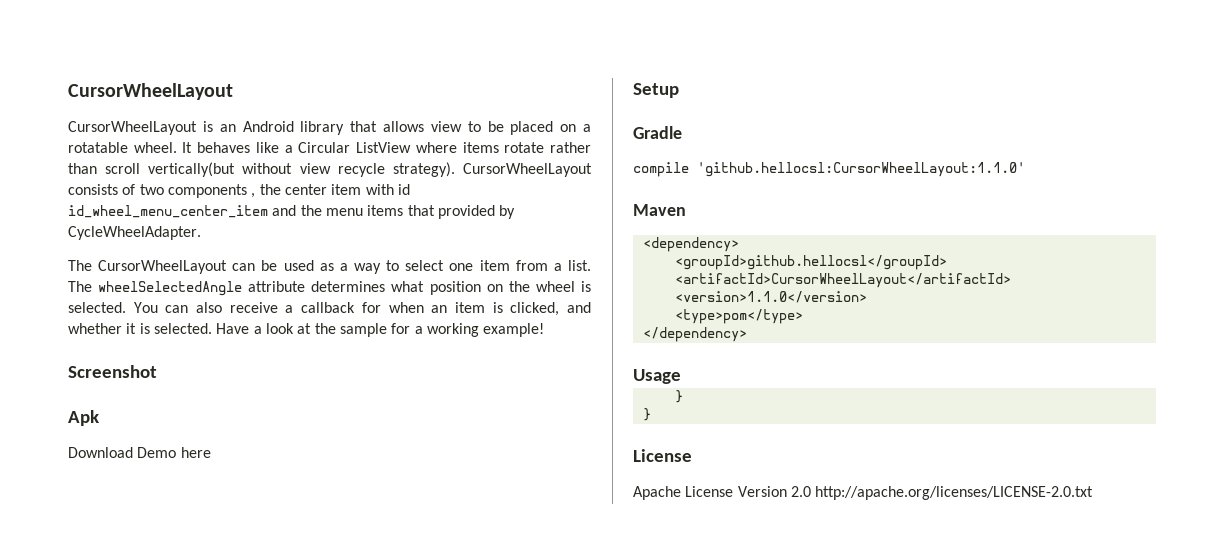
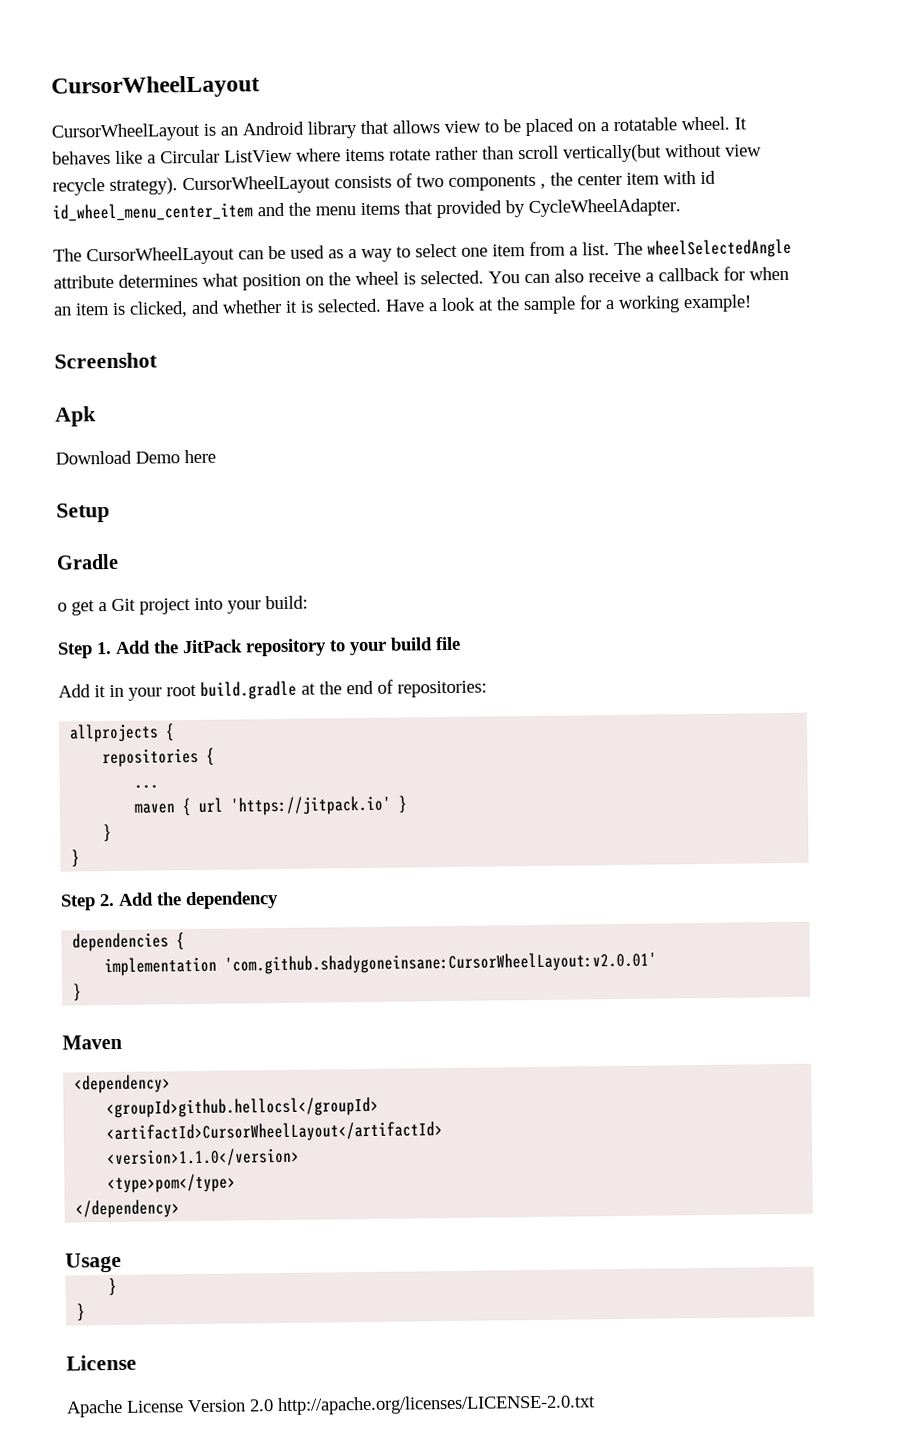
[633,162,1025,177] compile 'github.hellocsl:CursorWheelLayout:1.1.0' -> [57,595,308,616] [57,636,461,659] [58,679,487,701] [69,723,176,743] [102,747,216,768] [134,784,160,789] [134,795,409,817] [103,823,113,843] [71,849,81,868] [60,891,279,911] [72,932,186,952] [104,951,658,977] [73,983,83,1002] o get a Git project into your build: // Step 1. Add the JitPack repository to your build file // Add it in your root build.gradle at the end of repositories: // allprojects { // repositories { // ... // maven { url 'https://jitpack.io' } // } // } // Step 2. Add the dependency // dependencies { // implementation 'com.github.shadygoneinsane:CursorWheelLayout:v2.0.01' // }

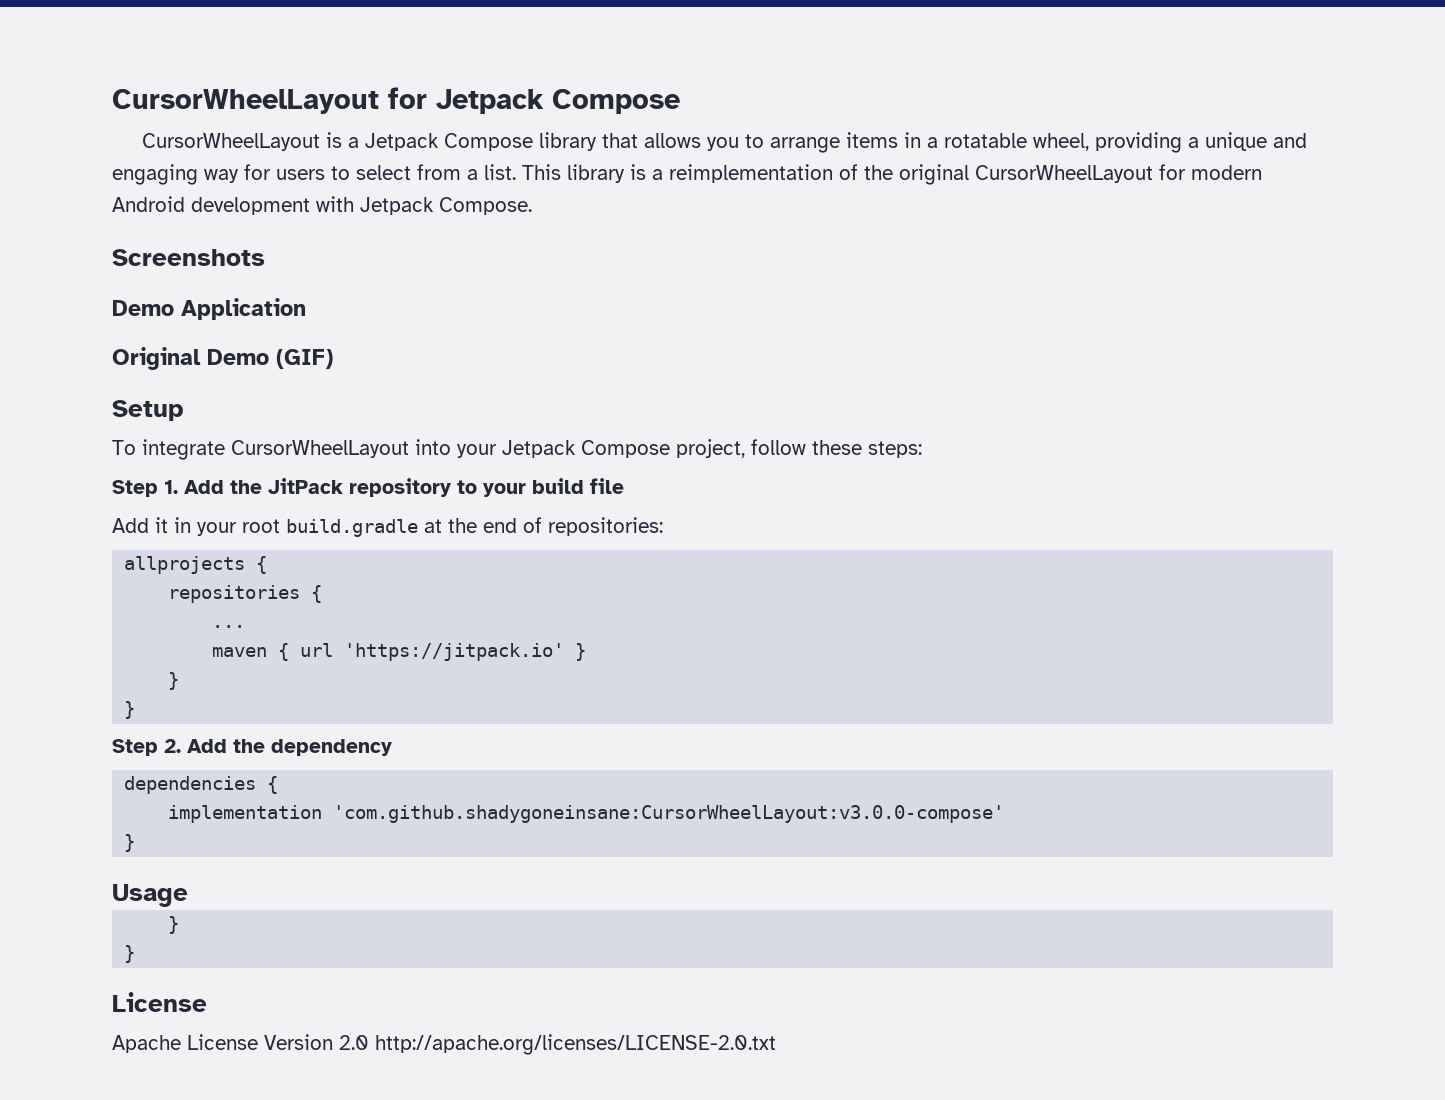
[51,75,260,99] CursorWheelLayout -> [112,87,680,114] CursorWheelLayout for Jetpack Compose
[220,116,747,139] [52,143,762,165] [52,170,716,196] [52,198,681,222] [53,238,792,266] [53,266,789,291] [53,294,752,318] [54,352,158,369] [55,406,96,427] [55,449,216,465] [56,503,110,523] [56,553,119,570] [57,595,308,616] an Android library that allows view to be placed on a rotatable wheel. It behaves like a Circular ListView where items rotate rather than scroll vertically(but without view recycle strategy). CursorWheelLayout consists of two components , the center item with id id_wheel_menu_center_item and the menu items that provided by CycleWheelAdapter. // The CursorWheelLayout can be used as a way to select one item from a list. The wheelSelectedAngle attribute determines what position on the wheel is selected. You can also receive a callback for when an item is clicked, and whether it is selected. Have a look at the sample for a working example! // Screenshot // Apk // Download Demo here // Setup // Gradle // o get a Git project into your build: -> [347,132,1307,153] [112,164,1262,185] [112,196,532,215] [112,249,265,266] [112,298,306,320] [112,347,333,370] [112,400,184,421] [112,439,922,460] a Jetpack Compose library that allows you to arrange items in a rotatable wheel, providing a unique and engaging way for users to select from a list. This library is a reimplementation of the original CursorWheelLayout for modern Android development with Jetpack Compose. // Screenshots // Demo Application // Original Demo (GIF) // Setup // To integrate CursorWheelLayout into your Jetpack Compose project, follow these steps:
[224,951,658,975] [73,983,83,1002] [62,1034,122,1050] [74,1074,172,1094] [106,1096,380,1119] [106,1121,444,1144] [106,1147,301,1168] [107,1173,237,1194] [75,1199,181,1219] 'com.github.shadygoneinsane:CursorWheelLayout:v2.0.01' // } // Maven // <dependency> // <groupId>github.hellocsl</groupId> // <artifactId>CursorWheelLayout</artifactId> // <version>1.1.0</version> // <type>pom</type> // </dependency> -> [333,805,1005,823] [124,834,136,852] 'com.github.shadygoneinsane:CursorWheelLayout:v3.0.0-compose' // }

